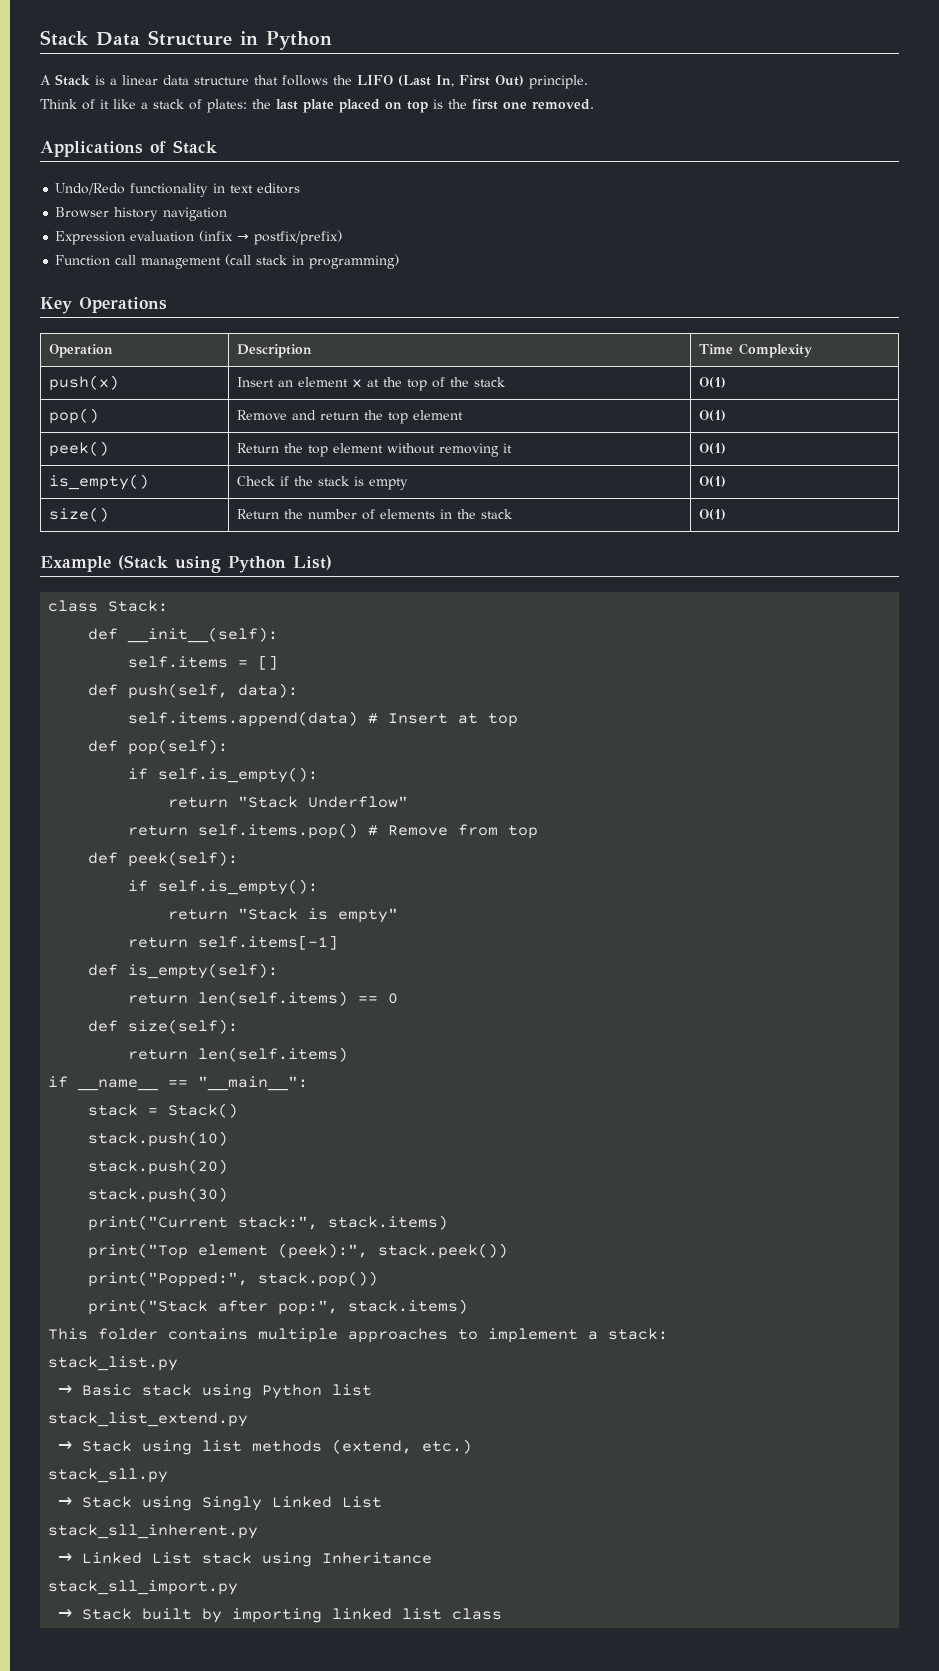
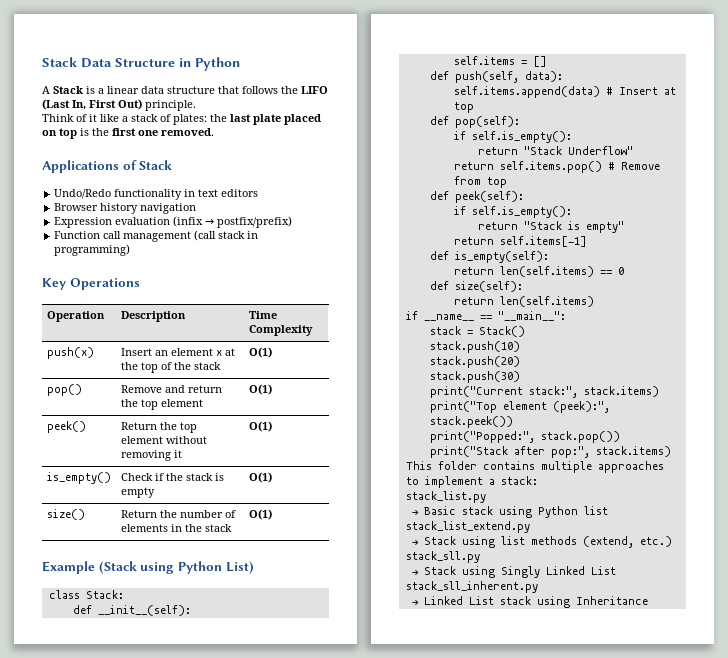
[48,1580,239,1595] [58,1608,503,1623] // stack_sll_import.py // → Stack built by importing linked list class -> (648, 600) none

